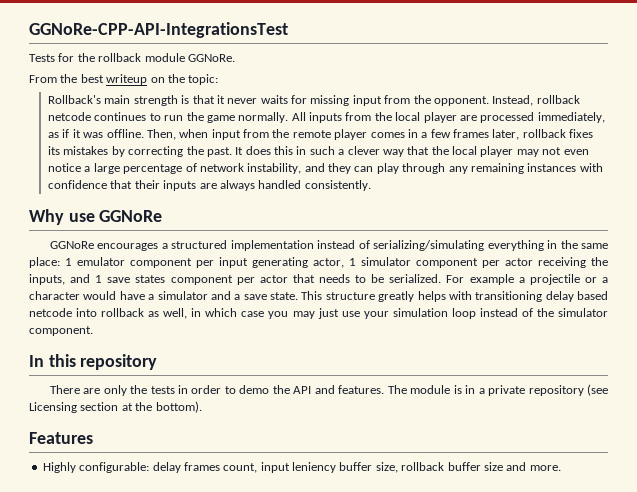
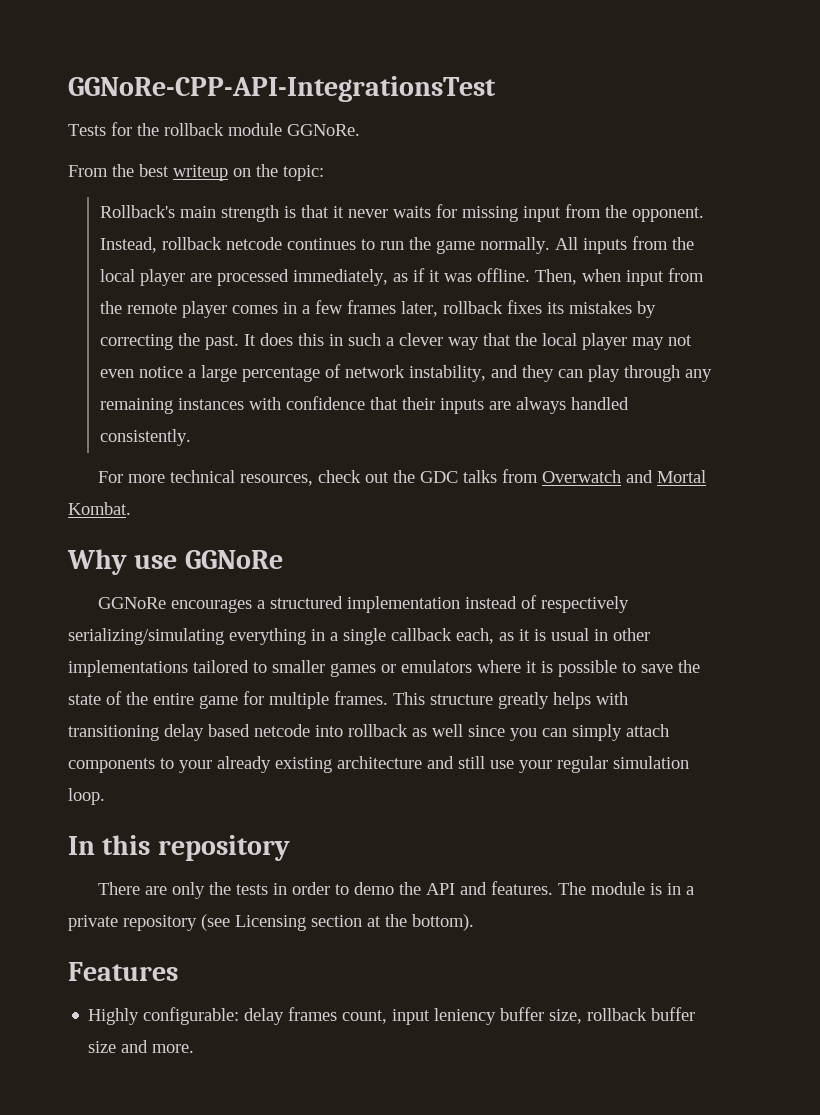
(371, 185) none -> [98,469,707,486] [68,502,131,515] // For more technical resources, check out the GDC talks from Overwatch and Mortal Kombat.
(370, 244) none -> [541,596,630,613] respectively
[560,240,609,249] [29,257,608,268] [29,274,608,285] [29,291,298,300] the same place: 1 emulator component per input generating actor, 1 simulator component per actor receiving the inputs, and 1 save states component per actor that needs to be serialized. For example a projectile or a character would have a simulator and a save state. -> [330,628,650,645] [68,660,700,677] [68,691,388,709] a single callback each, as it is usual in other implementations tailored to smaller games or emulators where it is possible to save the state of the entire game for multiple frames.
[163,308,608,319] [29,326,93,336] well, in which case you may just use your simulation loop instead of the simulator component. -> [432,724,669,741] [68,756,689,773] [68,788,105,805] well since you can simply attach components to your already existing architecture and still use your regular simulation loop.

